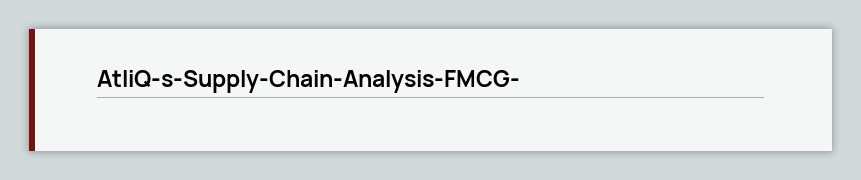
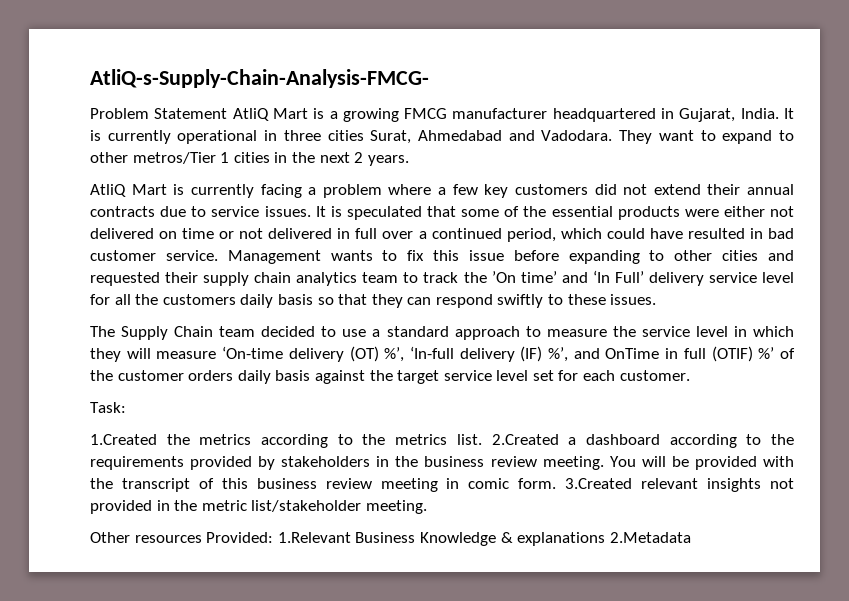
(520, 81) none -> [90,108,794,122] [90,130,794,144] [90,152,409,166] [90,184,794,198] [90,206,794,220] [90,228,794,242] [90,250,794,264] [90,270,794,286] [90,294,657,308] [90,326,794,340] [90,346,796,362] [90,370,690,384] [90,402,126,413] [90,434,794,448] [90,456,795,470] [90,478,794,492] [90,500,427,514] [90,532,691,546] // Problem Statement AtliQ Mart is a growing FMCG manufacturer headquartered in Gujarat, India. It is currently operational in three cities Surat, Ahmedabad and Vadodara. They want to expand to other metros/Tier 1 cities in the next 2 years. // AtliQ Mart is currently facing a problem where a few key customers did not extend their annual contracts due to service issues. It is speculated that some of the essential products were either not delivered on time or not delivered in full over a continued period, which could have resulted in bad customer service. Management wants to fix this issue before expanding to other cities and requested their supply chain analytics team to track the ’On time’ and ‘In Full’ delivery service level for all the customers daily basis so that they can respond swiftly to these issues. // The Supply Chain team decided to use a standard approach to measure the service level in which they will measure ‘On-time delivery (OT) %’, ‘In-full delivery (IF) %’, and OnTime in full (OTIF) %’ of the customer orders daily basis against the target service level set for each customer. // Task: // 1.Created the metrics according to the metrics list. 2.Created a dashboard according to the requirements provided by stakeholders in the business review meeting. You will be provided with the transcript of this business review meeting in comic form. 3.Created relevant insights not provided in the metric list/stakeholder meeting. // Other resources Provided: 1.Relevant Business Knowledge & explanations 2.Metadata

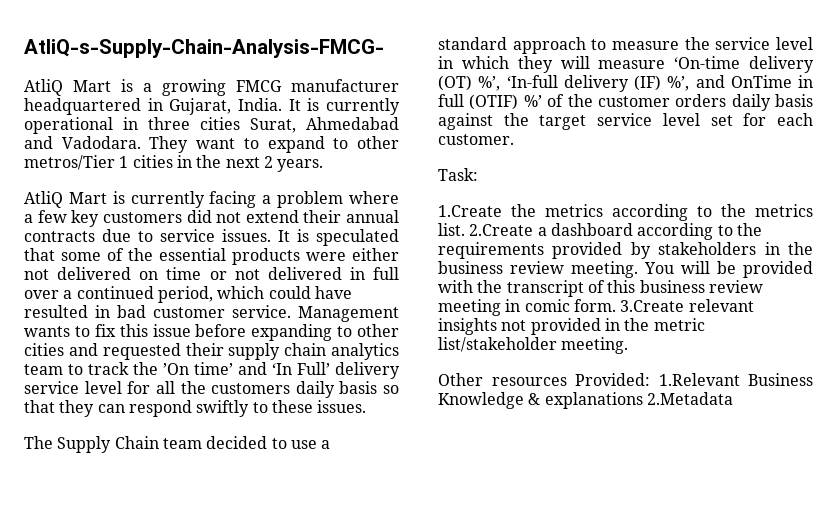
[90,108,228,119] Problem Statement -> (384, 48) none
[90,434,157,445] 1.Created -> [438,205,502,217] 1.Create
[491,434,559,445] 2.Created -> [469,224,534,236] 2.Create
[565,478,633,489] 3.Created -> [620,300,685,312] 3.Create

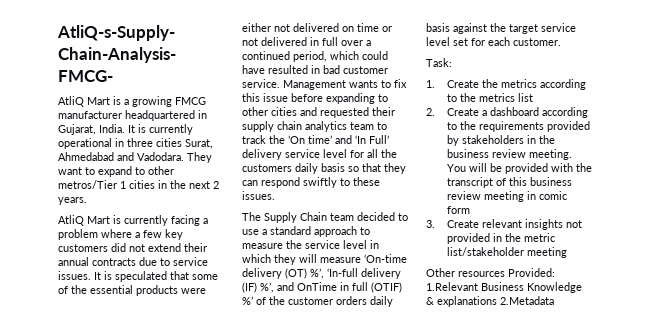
[438,205,502,217] 1.Create -> [426,80,479,88] 1. Create
[438,223,534,236] list. 2.Create -> [517,93,533,102] [426,108,479,116] list // 2. Create
[573,299,685,312] form. 3.Create -> [446,206,470,214] [426,220,479,228] form // 3. Create
[561,337,629,354] meeting. -> [526,247,567,258] meeting

